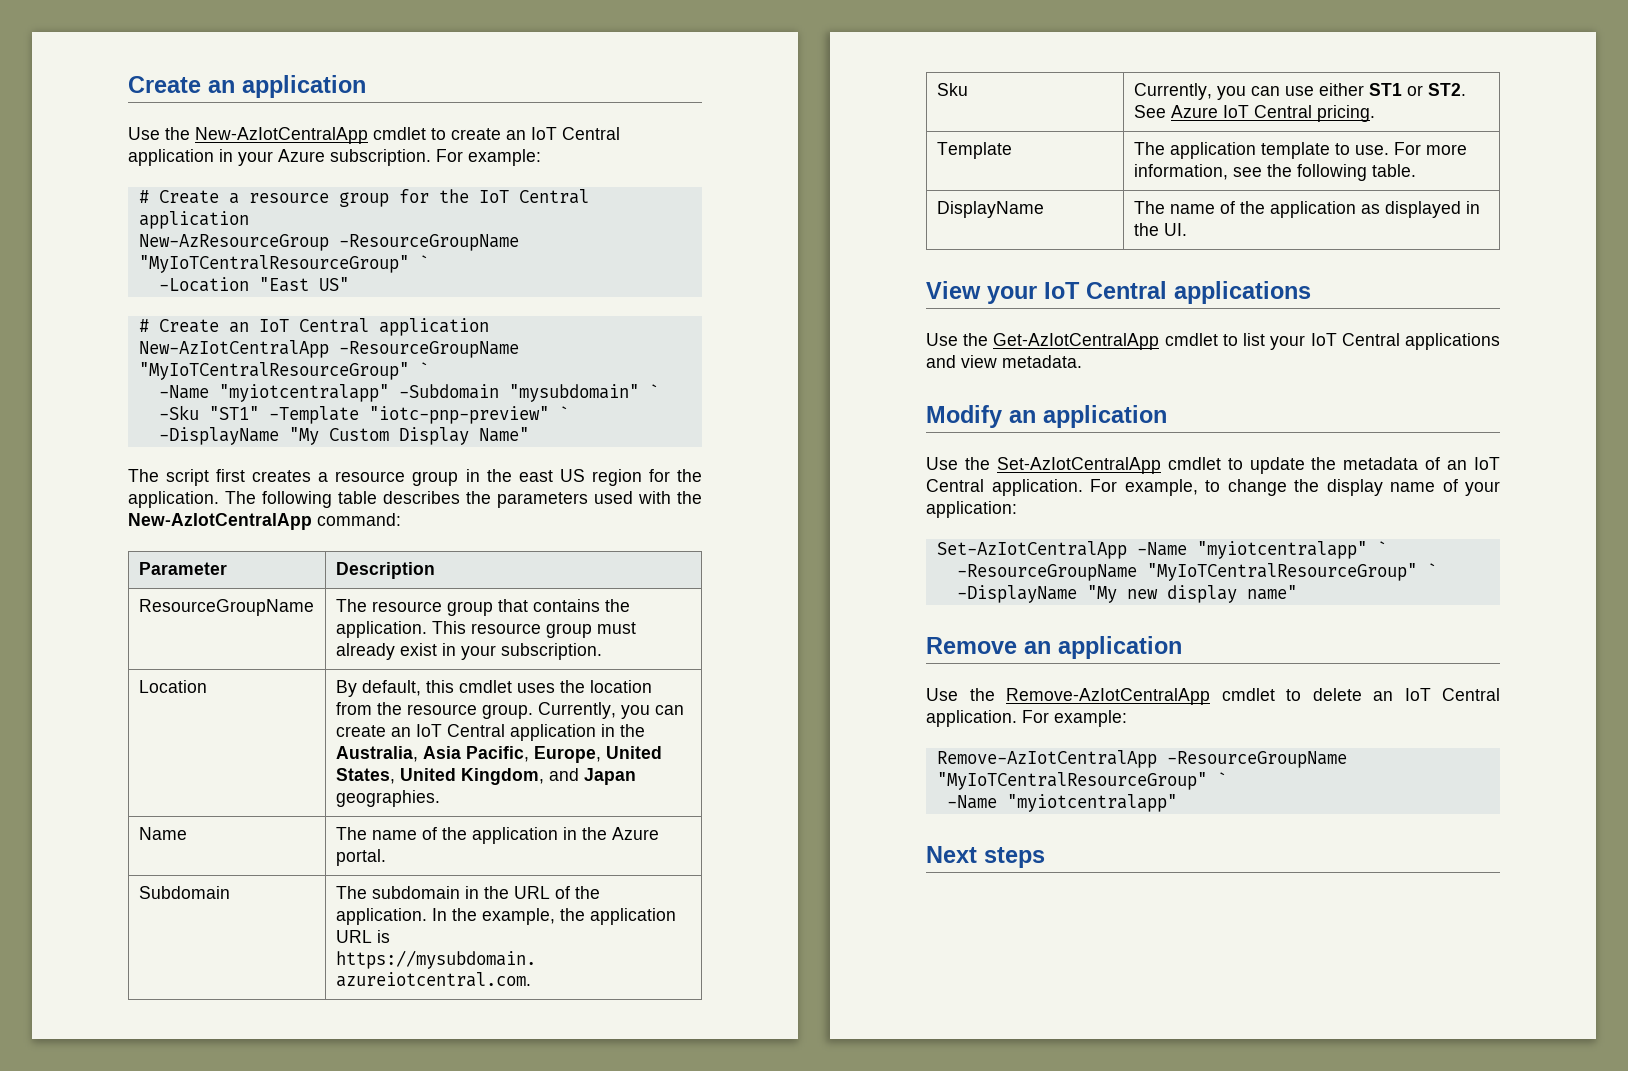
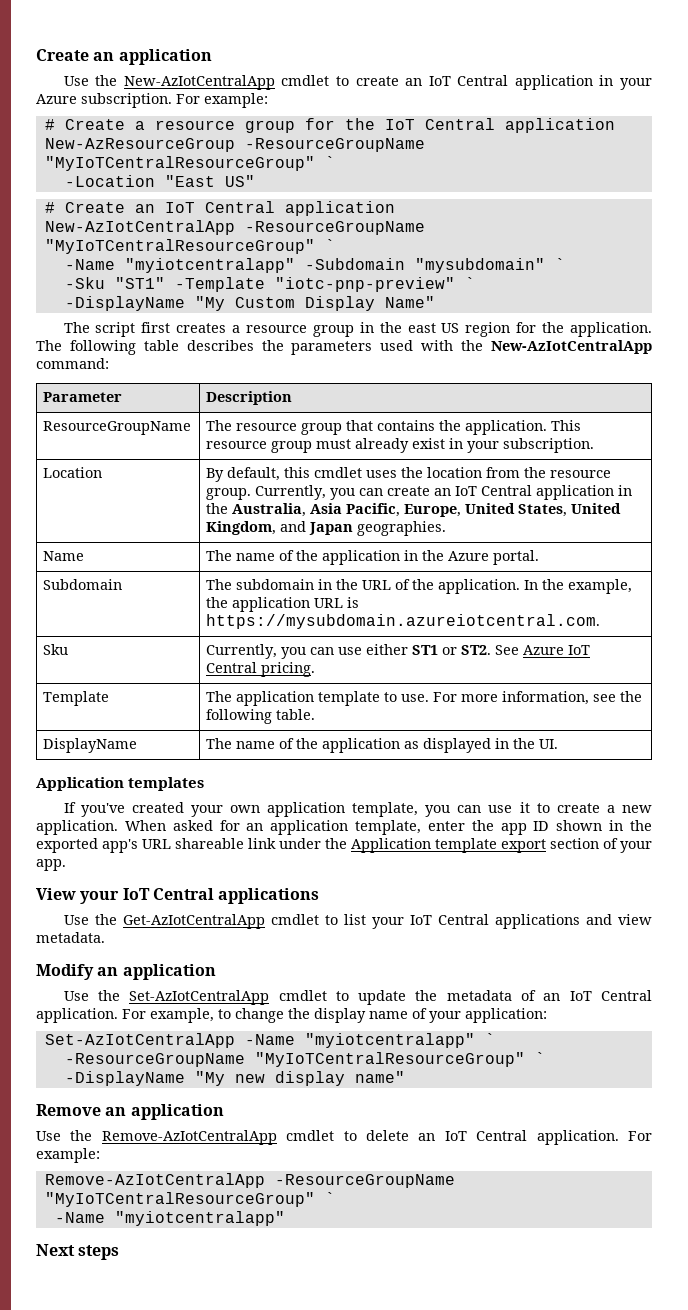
(1187, 229) none -> [36,777,205,791] [63,802,652,817] [36,820,652,835] [36,838,652,853] [36,859,66,871] // Application templates // If you've created your own application template, you can use it to create a new application. When asked for an application template, enter the app ID shown in the exported app's URL shareable link under the Application template export section of your app.

